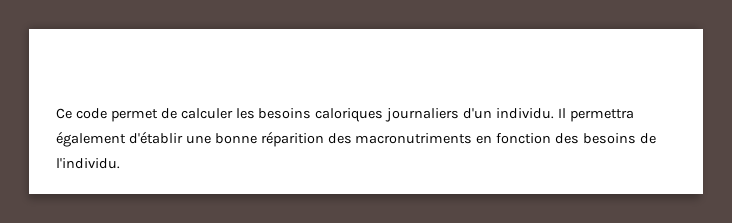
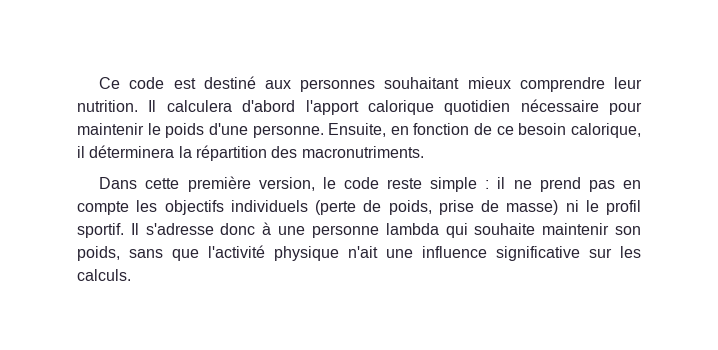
[110,108,634,122] [56,131,657,147] [56,158,120,169] permet de calculer les besoins caloriques journaliers d'un individu. Il permettra également d'établir une bonne réparition des macronutriments en fonction des besoins de l'individu. -> [173,76,642,92] [77,99,642,115] [77,123,641,138] [77,145,424,161] [99,176,641,192] [77,200,641,215] [77,222,641,238] [77,245,641,261] [77,269,131,281] est destiné aux personnes souhaitant mieux comprendre leur nutrition. Il calculera d'abord l'apport calorique quotidien nécessaire pour maintenir le poids d'une personne. Ensuite, en fonction de ce besoin calorique, il déterminera la répartition des macronutriments. // Dans cette première version, le code reste simple : il ne prend pas en compte les objectifs individuels (perte de poids, prise de masse) ni le profil sportif. Il s'adresse donc à une personne lambda qui souhaite maintenir son poids, sans que l'activité physique n'ait une influence significative sur les calculs.

